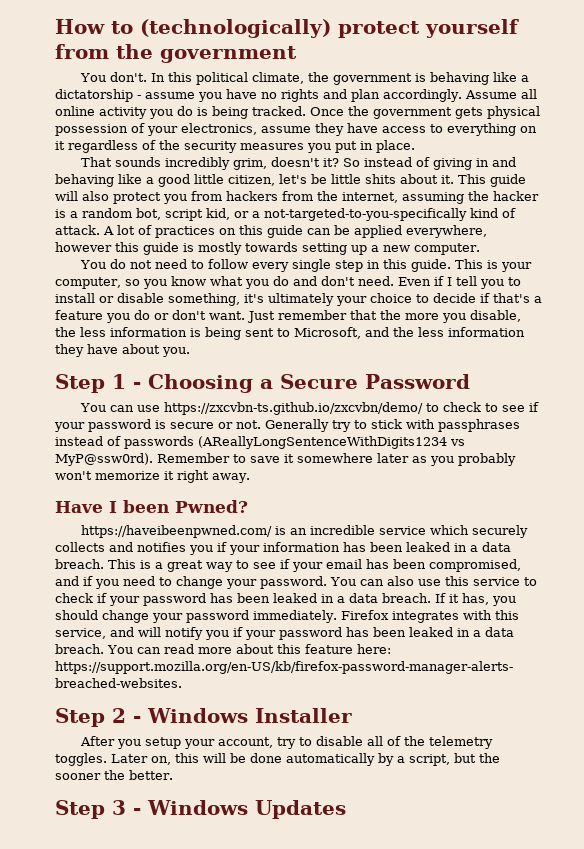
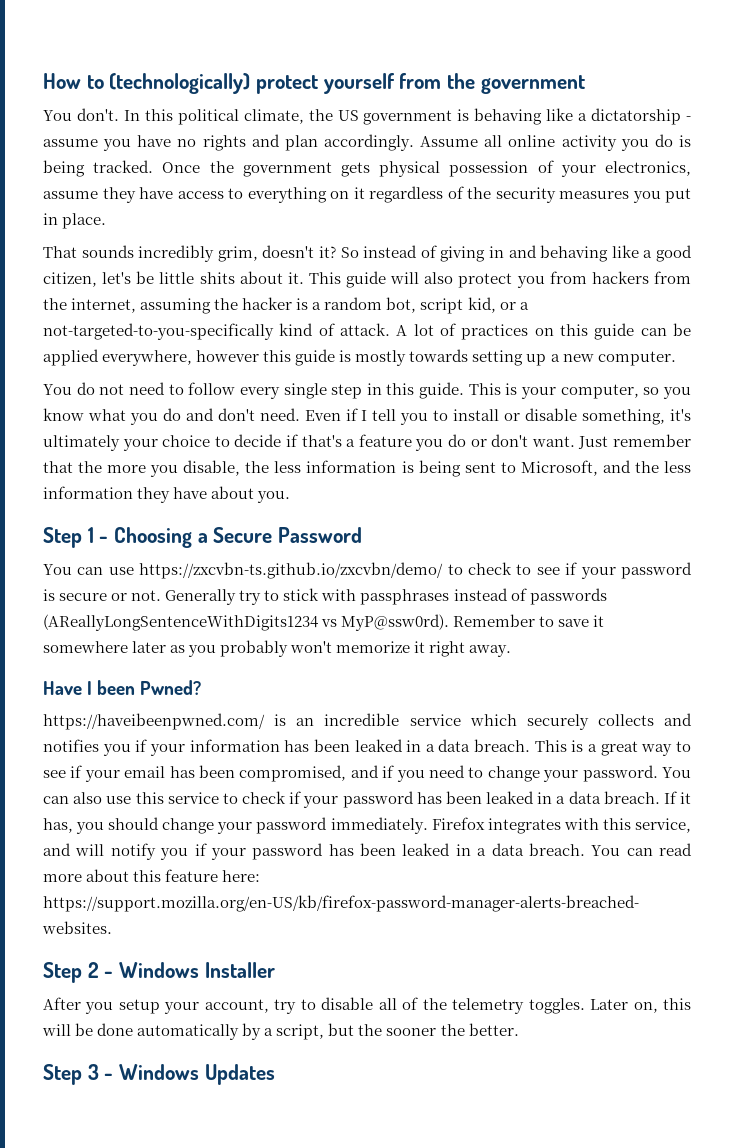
(329, 77) none -> [337,110,359,121] US
[194,174,224,184] little -> (693, 253) none

